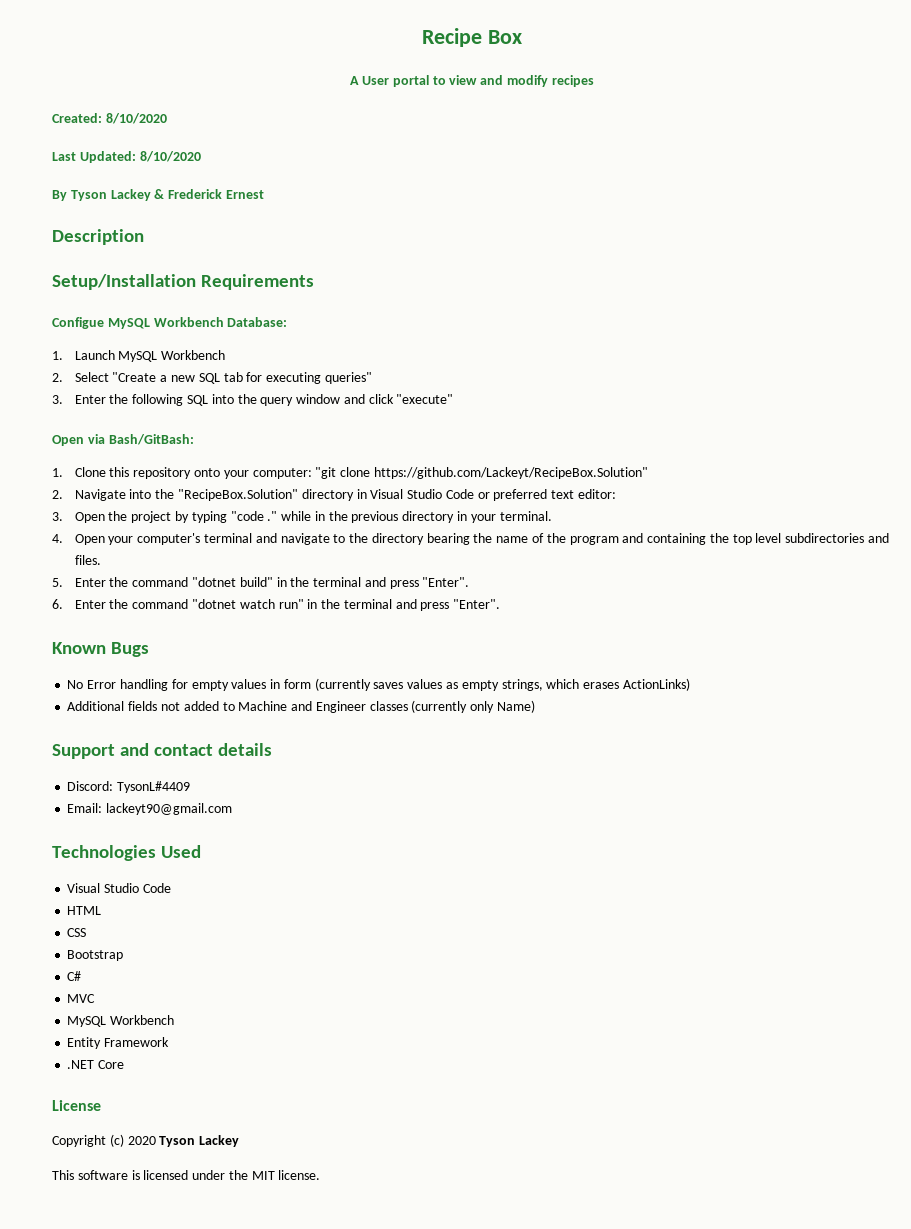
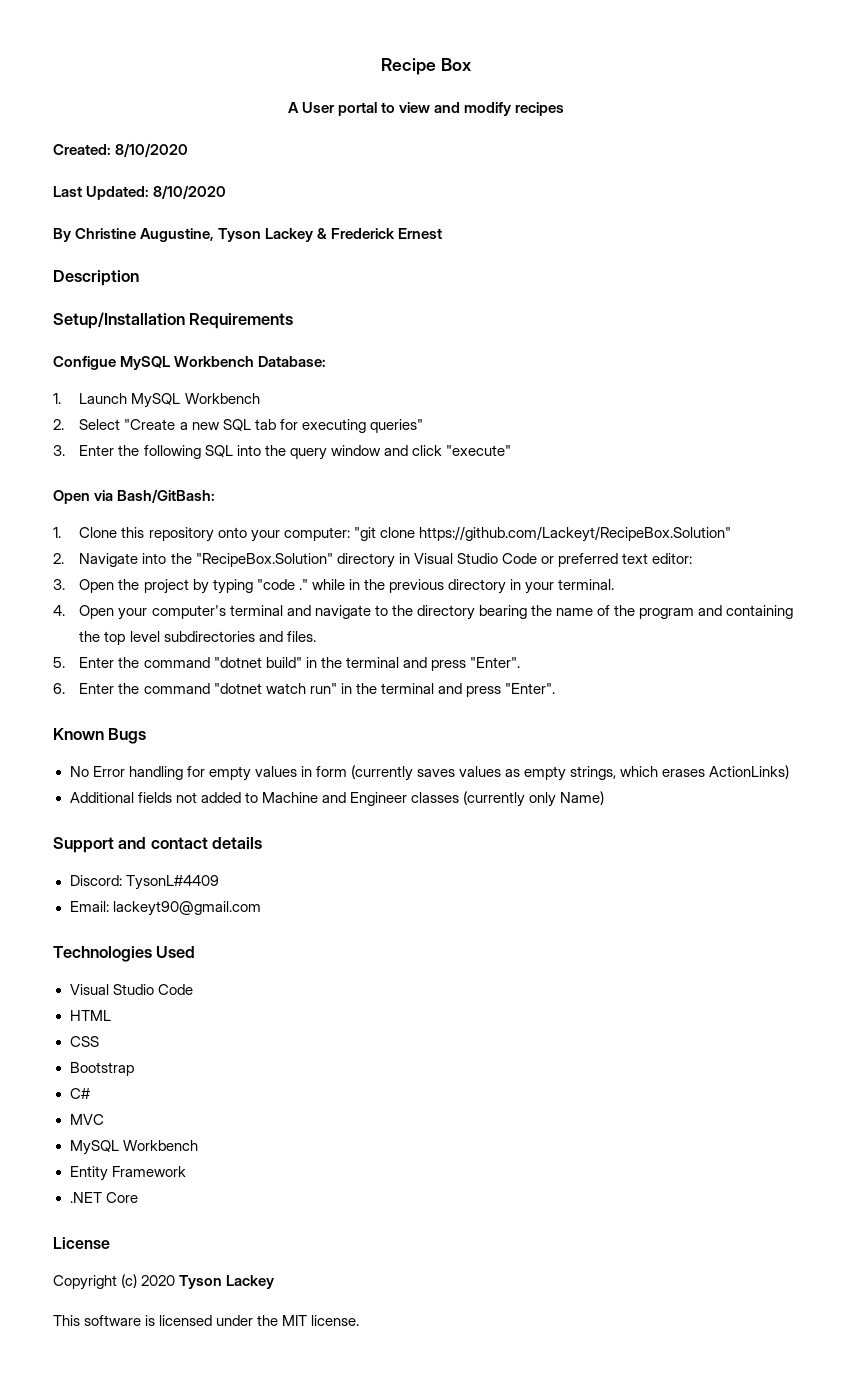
(67, 195) none -> [75,228,215,242] Christine Augustine,

